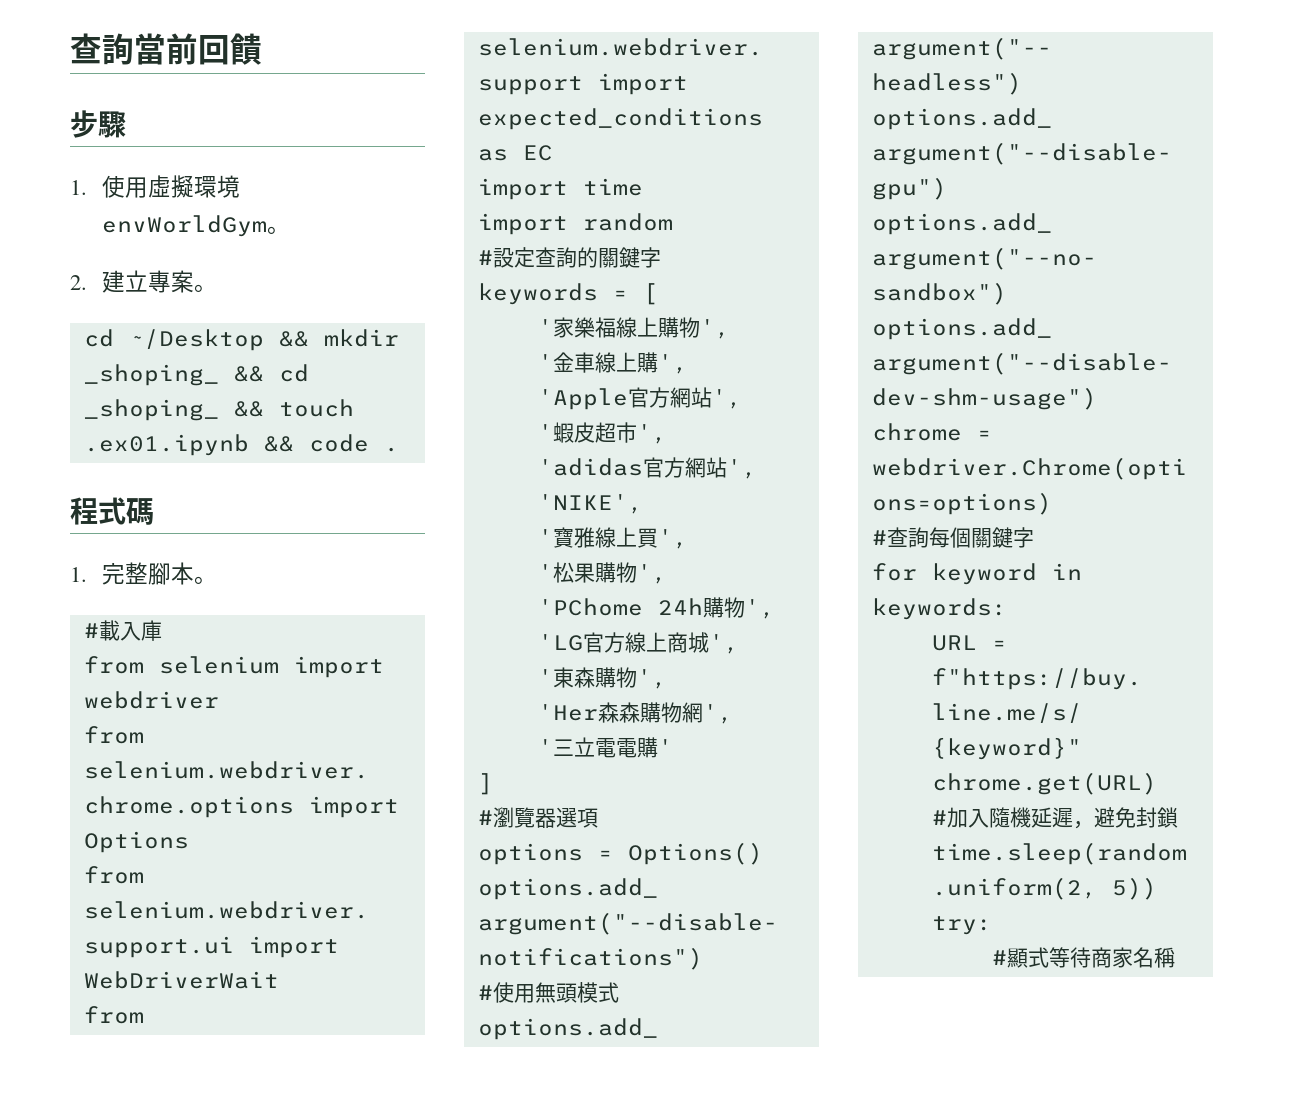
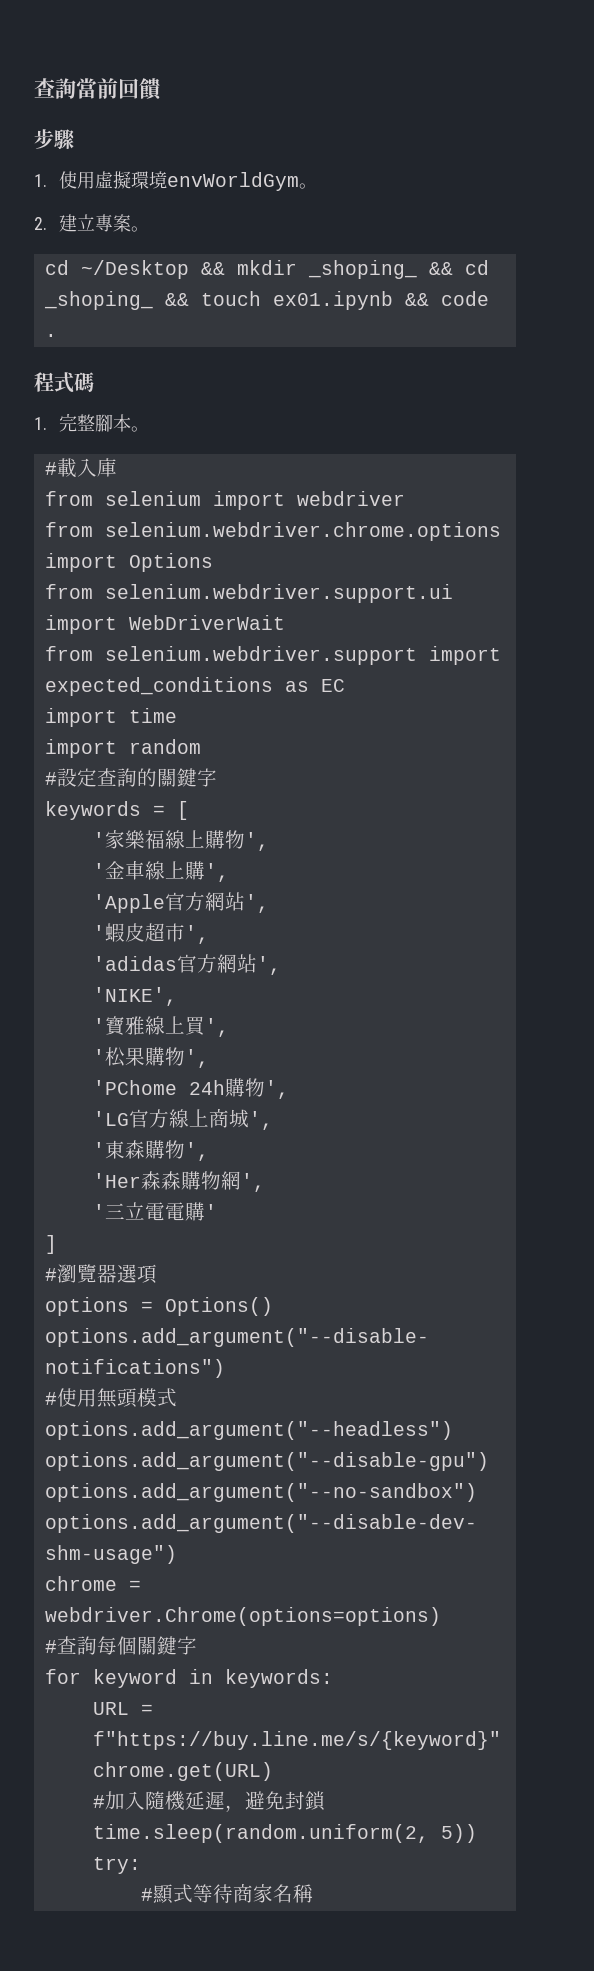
[83,434,249,456] .ex01.ipynb -> [272,291,393,310] ex01.ipynb

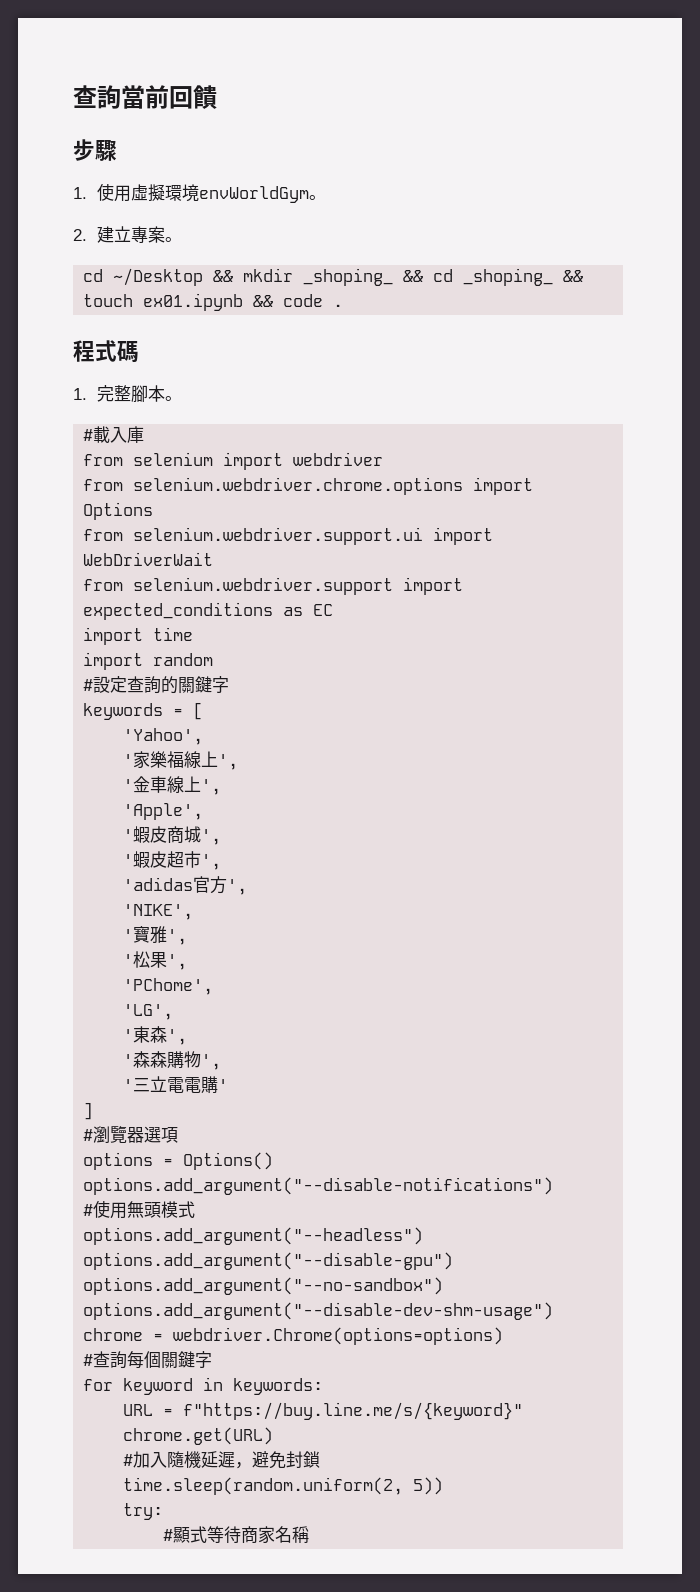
(189, 810) none -> [123,728,204,745] // 'Yahoo',
[204,830,245,849] 購物 -> (219, 759) none
[184,861,229,882] [92,892,245,913] 購', // 'Apple官方網站 -> [201,779,222,795] [123,803,204,820] [123,826,202,843] ', // 'Apple', // '蝦皮商城
[216,954,257,973] 網站 -> (228, 885) none
[144,1016,206,1036] 線上買 -> (168, 934) none
[144,1047,209,1068] [92,1078,289,1099] [92,1109,273,1130] 購物', // 'PChome 24h購物', // 'LG官方線上商城', -> [167,954,188,970] [123,978,214,995] [123,1004,174,1020] ', // 'PChome', // 'LG',
[144,1140,209,1161] [92,1173,141,1188] 購物', // 'Her -> [167,1029,188,1045] [123,1054,134,1066] ', // '
[220,1171,241,1190] 網 -> (202, 1059) none

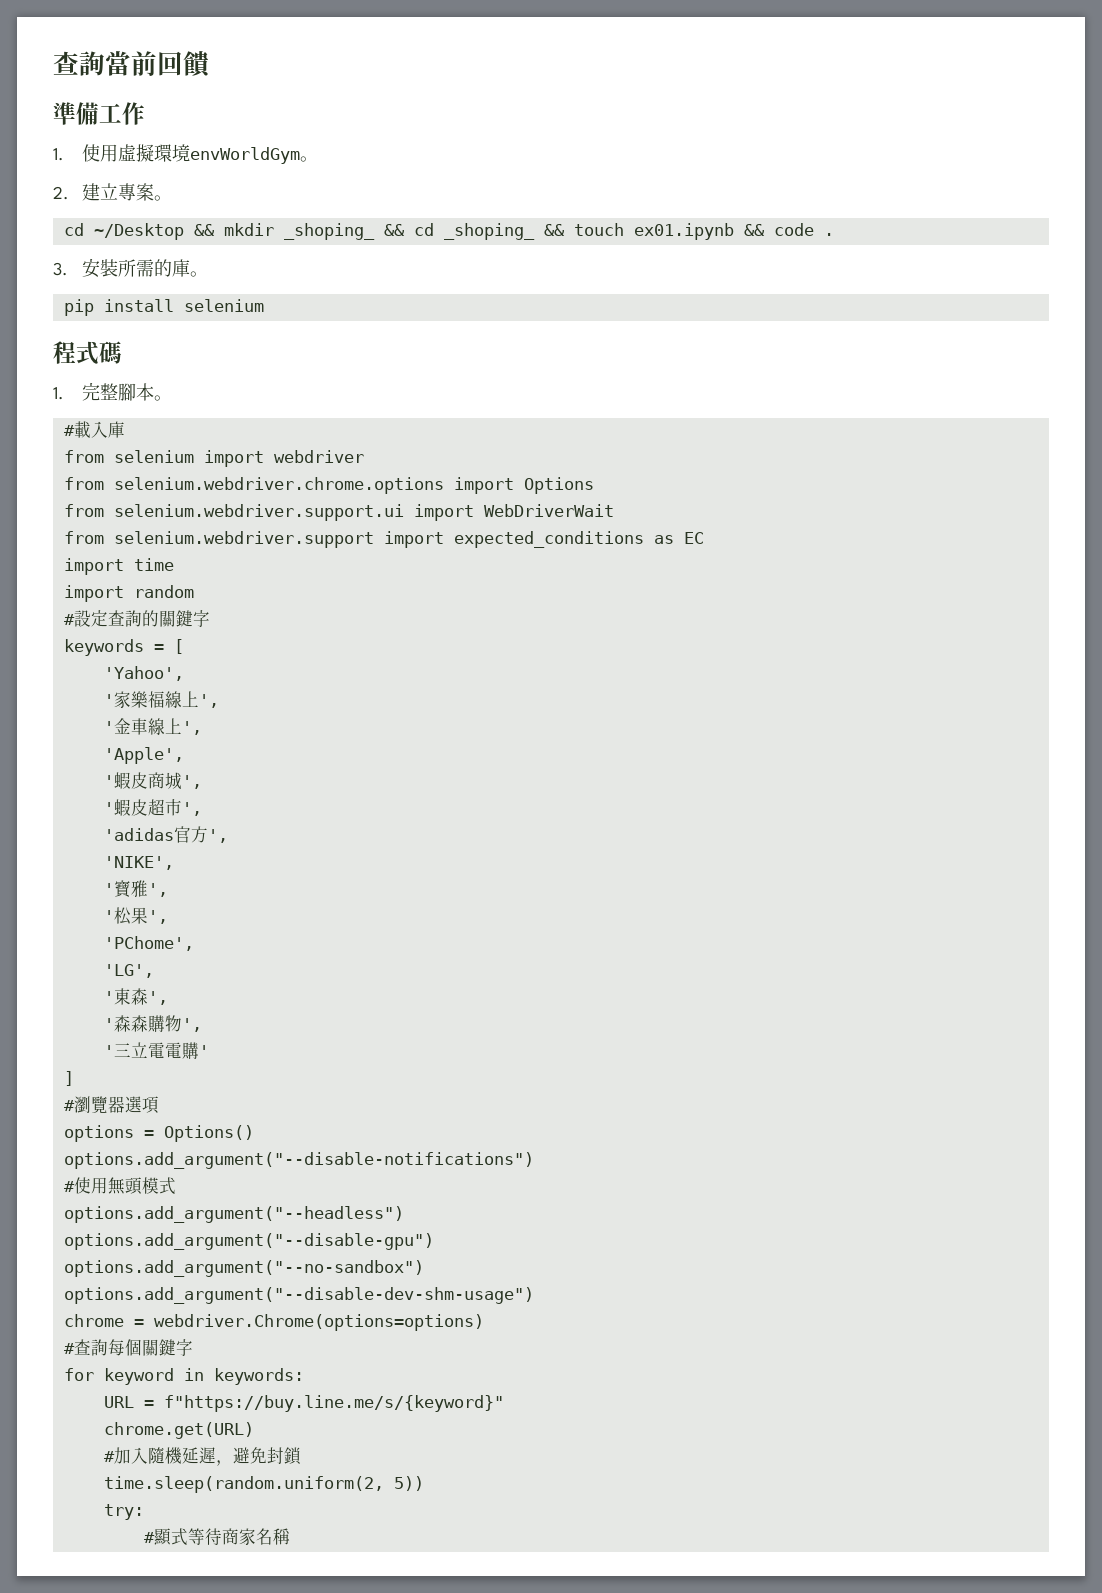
[73,139,117,161] 步驟 -> [53,102,145,125] 準備工作
(344, 305) none -> [53,258,208,278] [63,299,264,316] // 3.安裝所需的庫。 // pip install selenium

